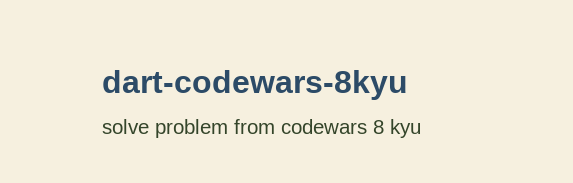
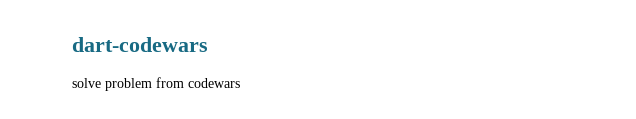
[102,70,408,100] dart-codewars-8kyu -> [72,37,208,52] dart-codewars
[373,119,421,138] 8 kyu -> (240, 83) none

